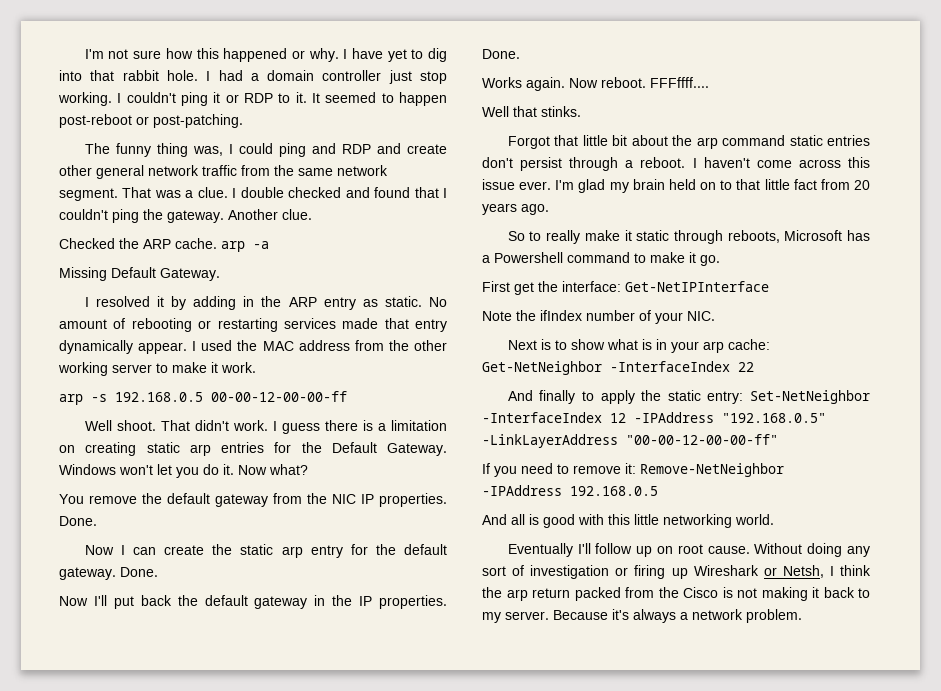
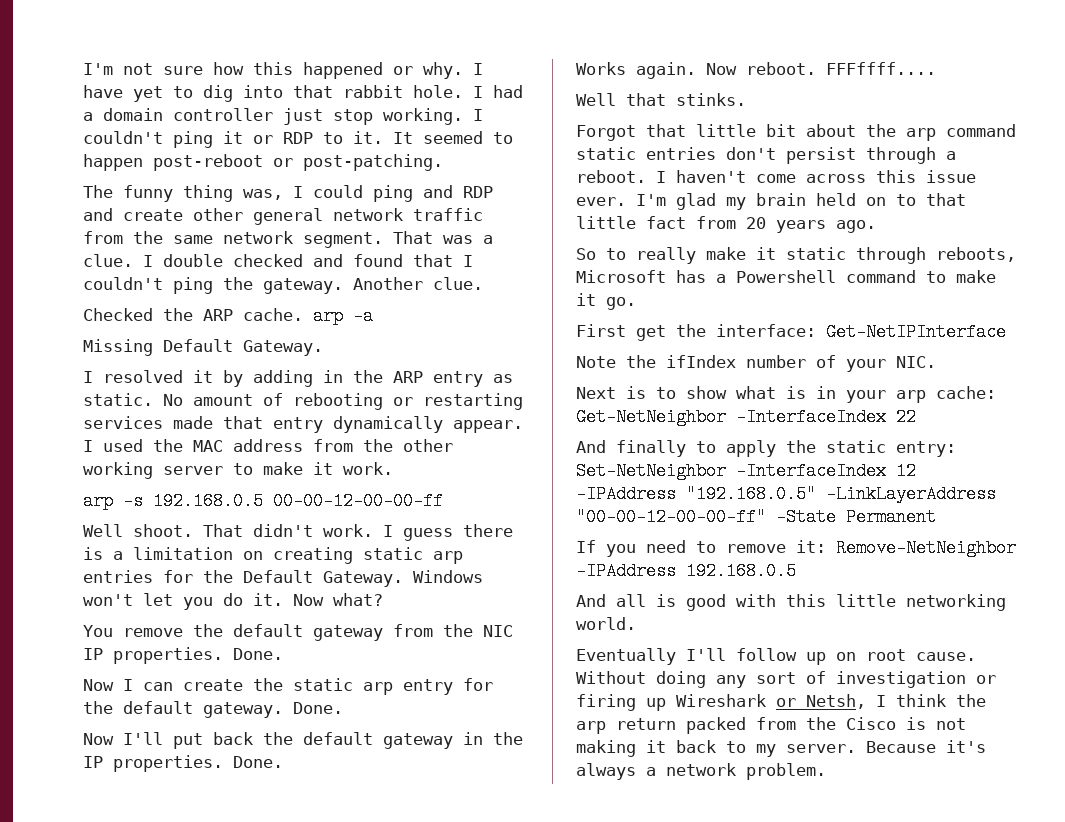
(778, 439) none -> [776,508,936,526] -State Permanent

